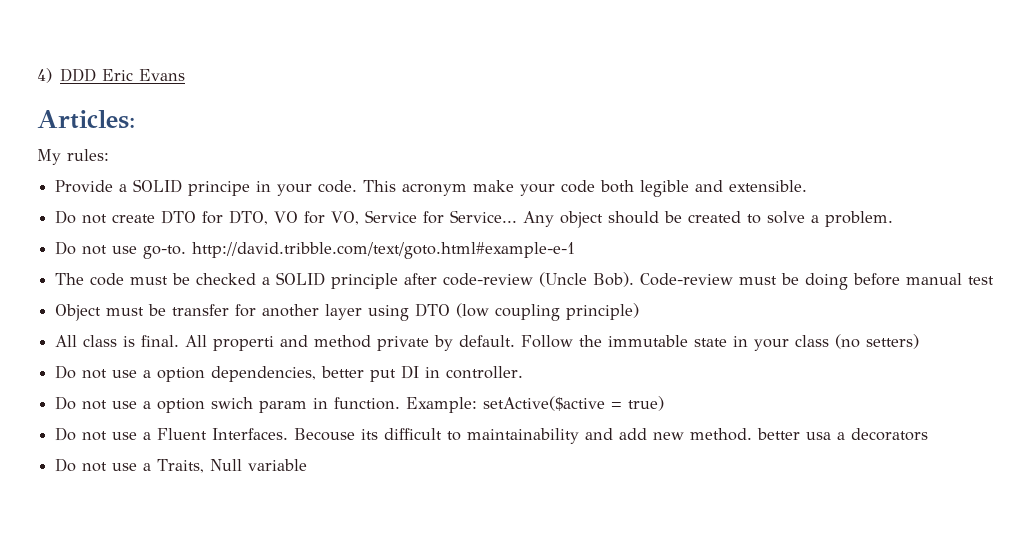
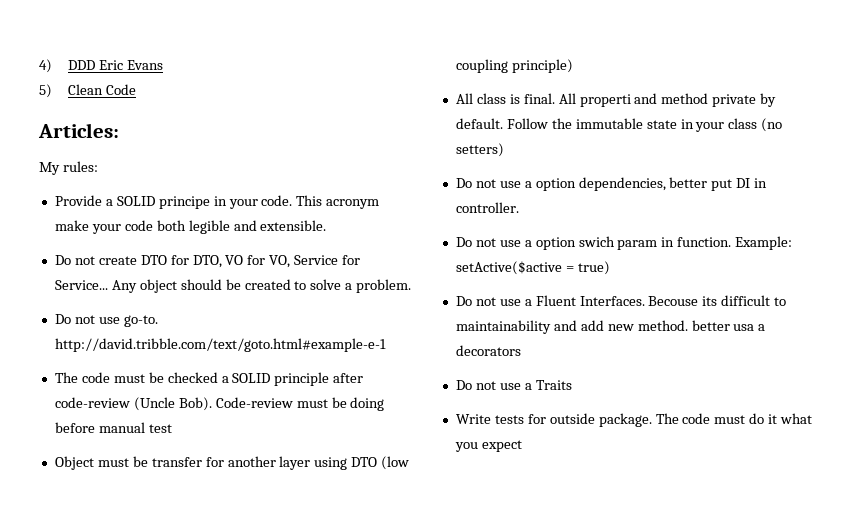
(186, 75) none -> [39,84,136,98] // 5) Clean Code
[157,459,308,473] Traits, Null variable -> [535,380,572,390] [455,413,813,427] [454,440,522,452] Traits // Write tests for outside package. The code must do it what you expect

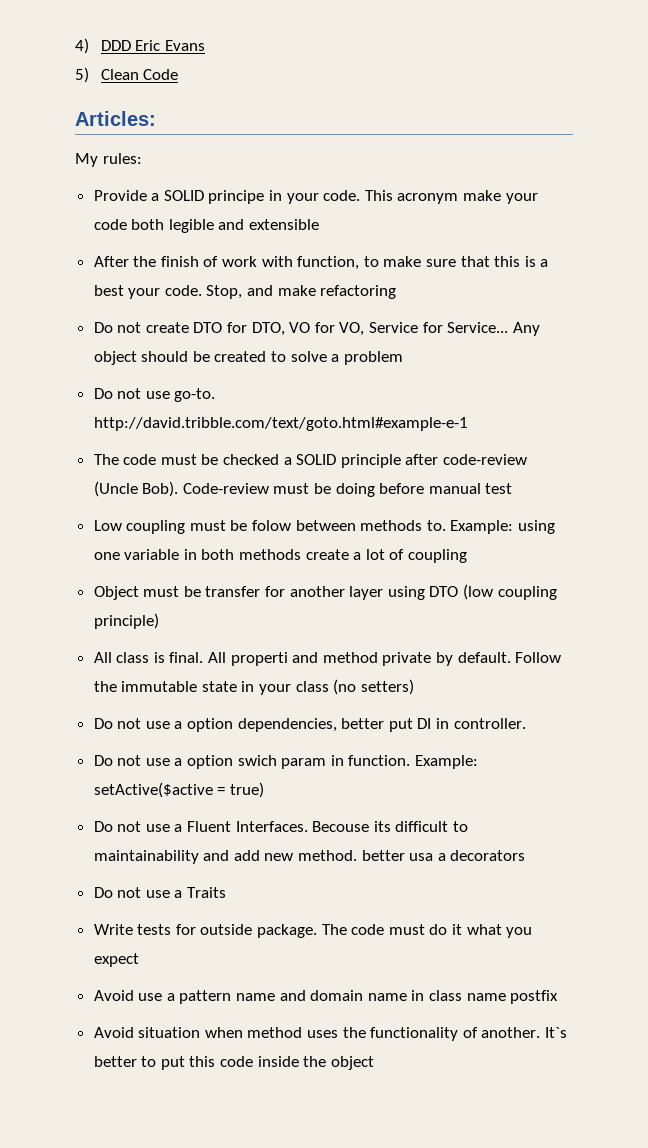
[260,220,327,231] extensible. -> [249,219,320,230] [93,256,549,270] [93,285,397,299] extensible // After the finish of work with function, to make sure that this is a best your code. Stop, and make refactoring
[356,279,412,293] problem. -> [343,351,403,365] problem
(172, 428) none -> [93,520,556,534] [93,549,468,563] // Low coupling must be folow between methods to. Example: using one variable in both methods create a lot of coupling
(522, 446) none -> [93,990,559,1004] [93,1027,568,1041] [93,1056,374,1070] // Avoid use a pattern name and domain name in class name postfix // Avoid situation when method uses the functionality of another. It`s better to put this code inside the object

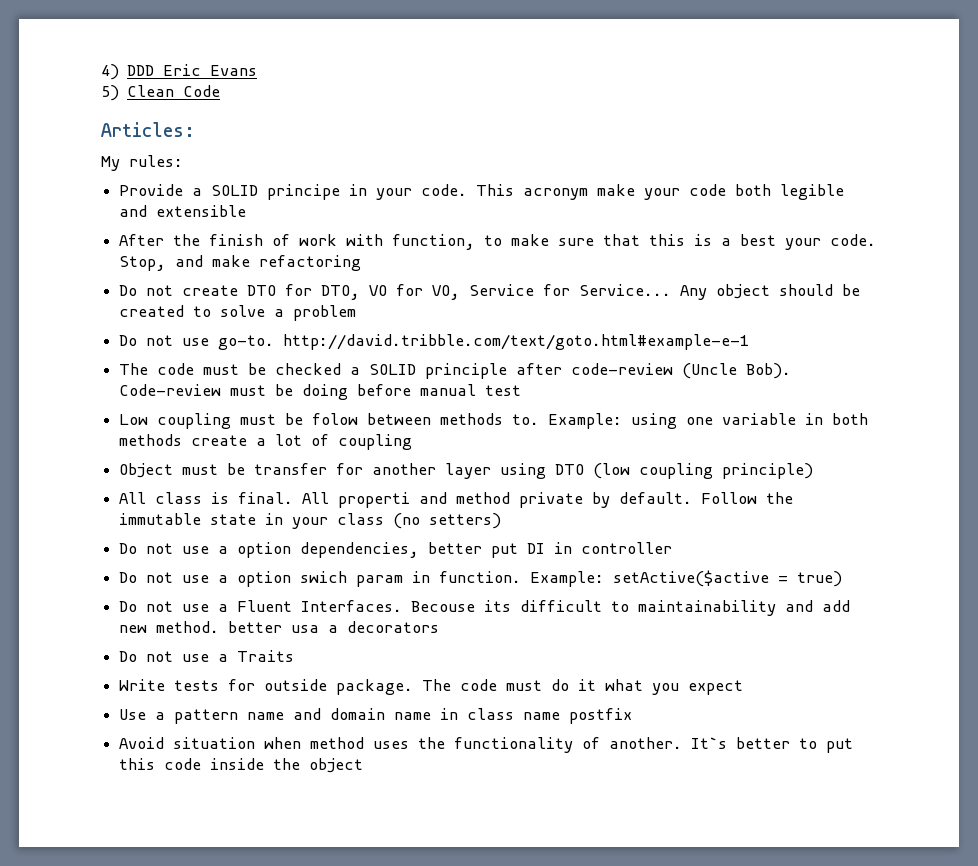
[453,718,526,729] controller. -> [581,542,673,554] controller
[93,990,163,1001] Avoid use -> [119,709,147,720] Use

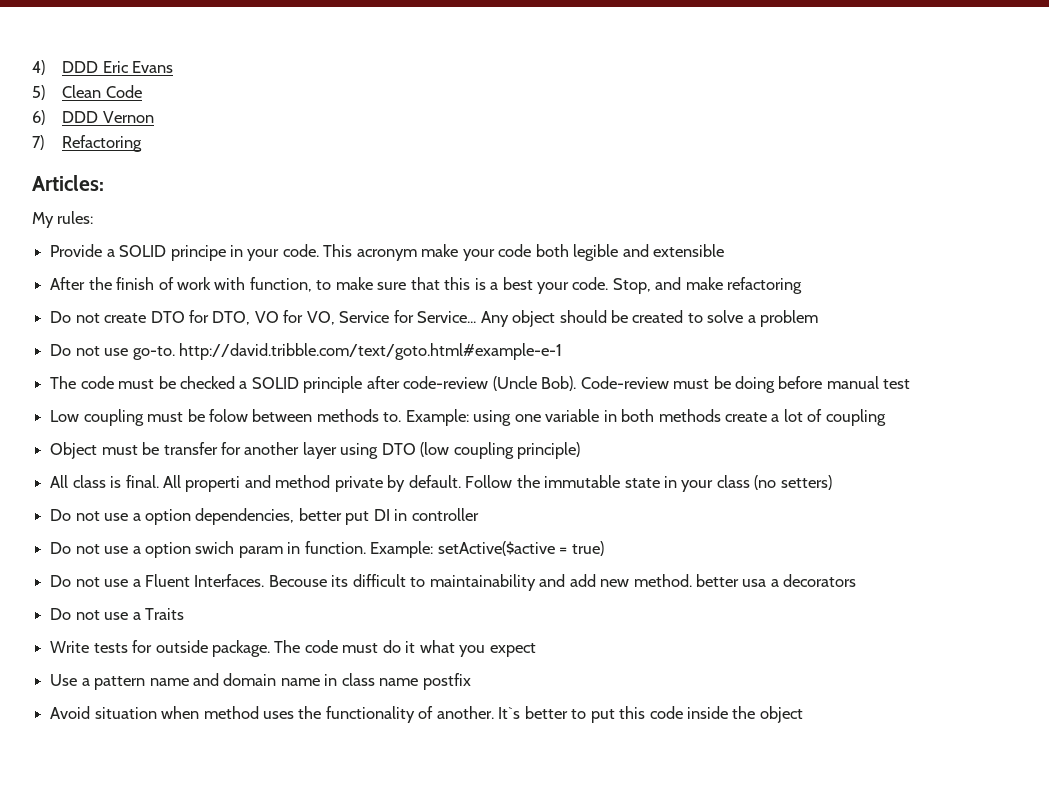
(221, 91) none -> [32,110,154,125] [32,135,143,152] // 6) DDD Vernon // 7) Refactoring

